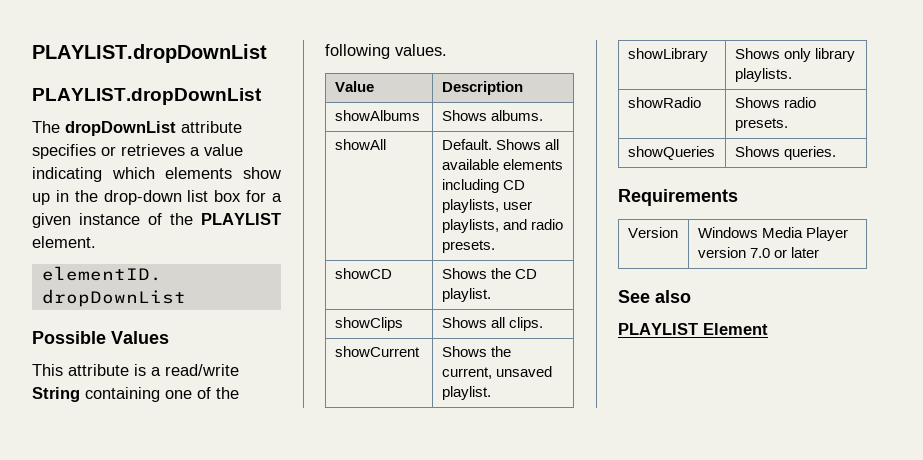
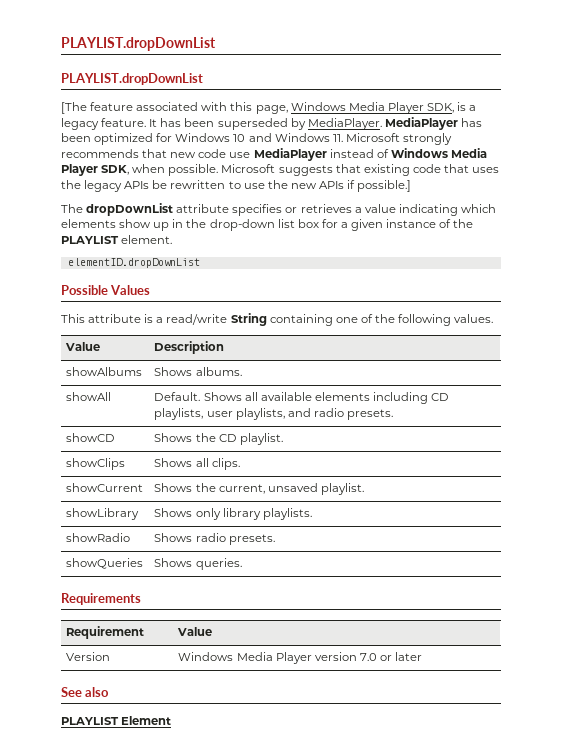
(262, 96) none -> [61,102,477,114] [61,117,482,130] [61,133,452,145] [61,148,487,161] [61,164,500,176] [61,180,412,192] // [The feature associated with this page, Windows Media Player SDK, is a legacy feature. It has been superseded by MediaPlayer. MediaPlayer has been optimized for Windows 10 and Windows 11. Microsoft strongly recommends that new code use MediaPlayer instead of Windows Media Player SDK, when possible. Microsoft suggests that existing code that uses the legacy APIs be rewritten to use the new APIs if possible.]
(738, 197) none -> [66,626,145,639] [177,627,213,636] // Requirement | Value

